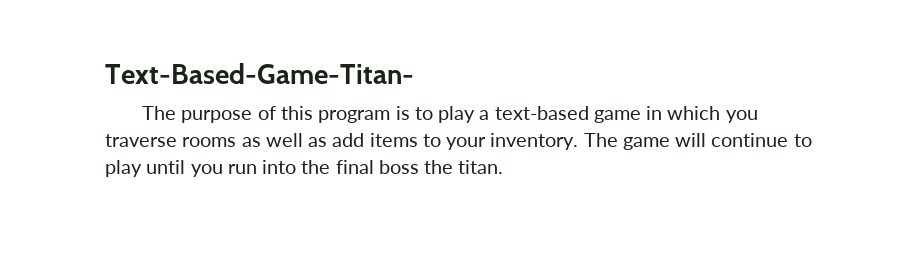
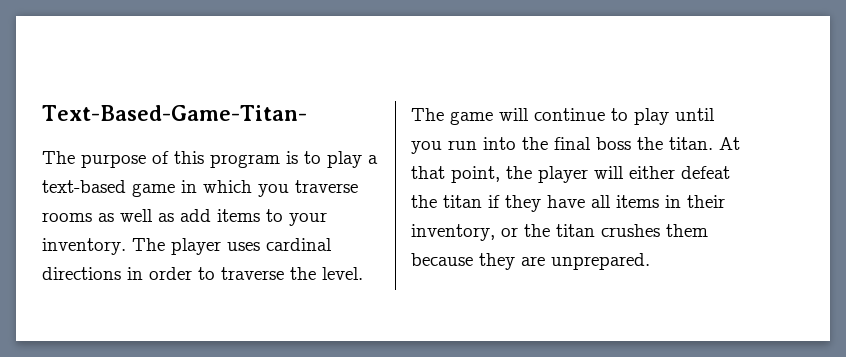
(618, 140) none -> [171,238,332,255] [42,267,363,280] [411,108,444,121] player uses cardinal directions in order to traverse the level. The
(504, 167) none -> [719,137,740,150] [411,166,730,183] [411,195,725,212] [411,224,708,241] [411,253,650,270] At that point, the player will either defeat the titan if they have all items in their inventory, or the titan crushes them because they are unprepared.

